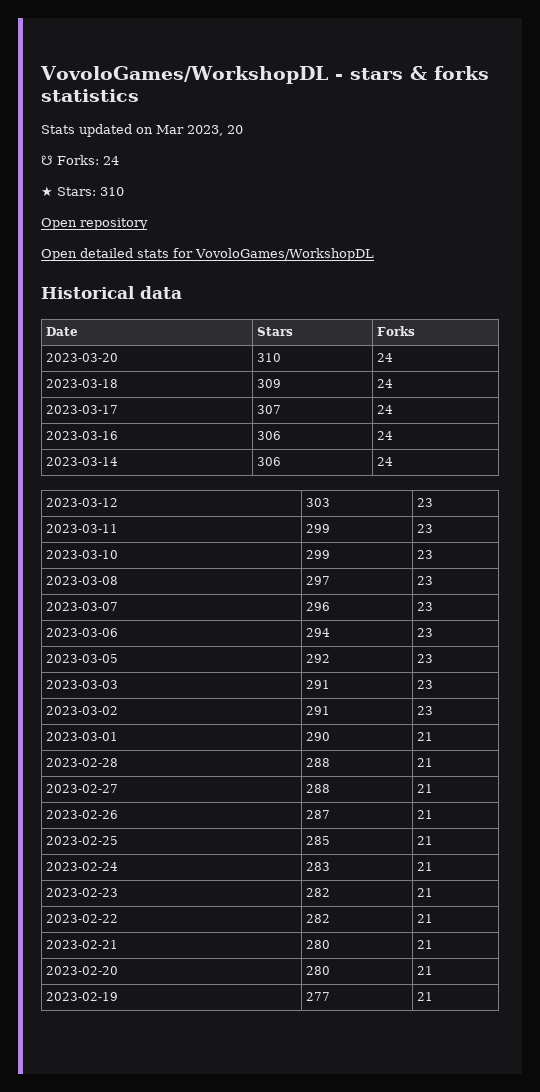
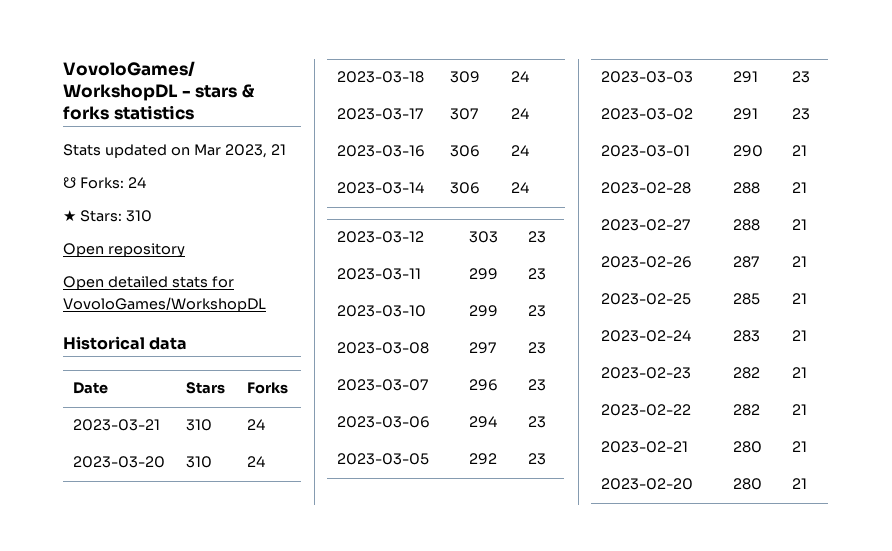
[227,125,243,134] 20 -> [270,144,286,155] 21
(416, 331) none -> [73,419,161,431] [186,419,213,431] [247,419,266,430] // 2023-03-21 | 310 | 24
[46,992,119,1001] [306,992,331,1001] [417,992,434,1001] // 2023-02-19 | 277 | 21 -> (808, 483) none

